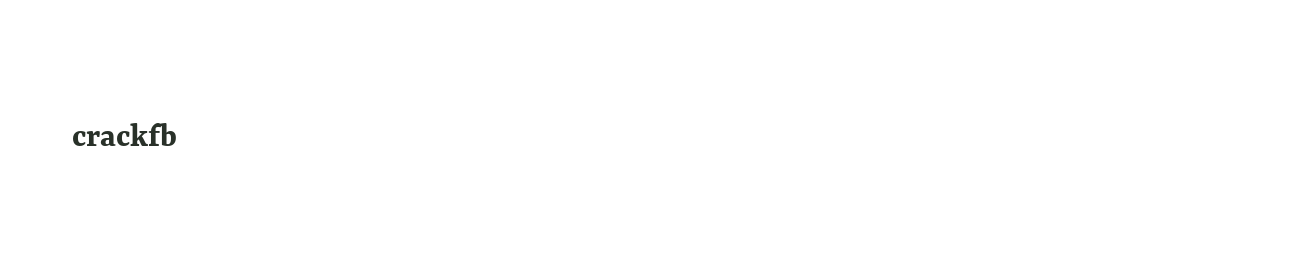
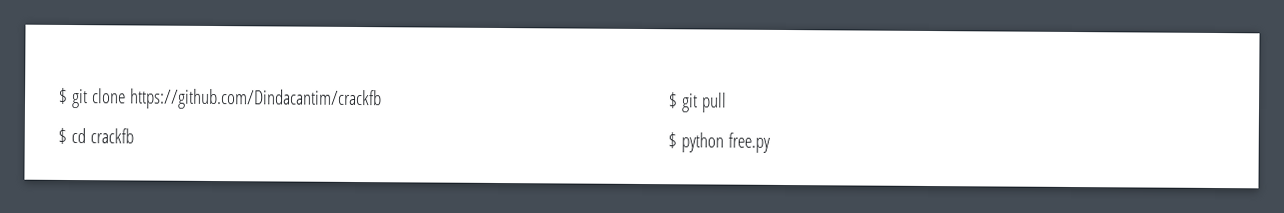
[72,123,177,146] crackfb -> [59,87,382,111] [58,127,134,144] [668,92,727,113] [668,132,770,153] $ git clone https://github.com/Dindacantim/crackfb // $ cd crackfb // $ git pull // $ python free.py

